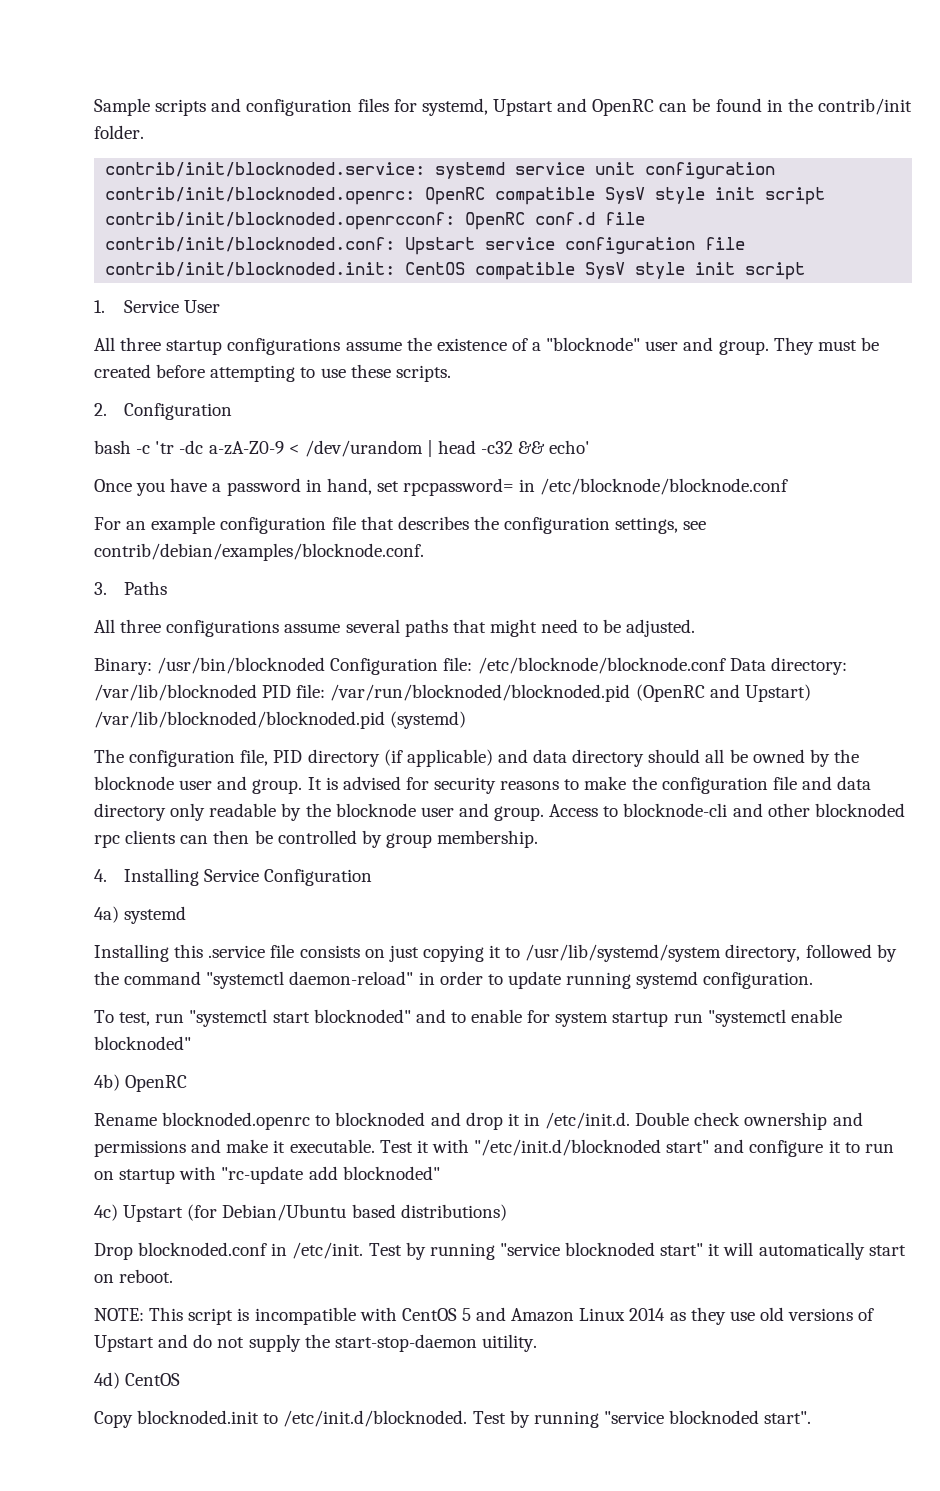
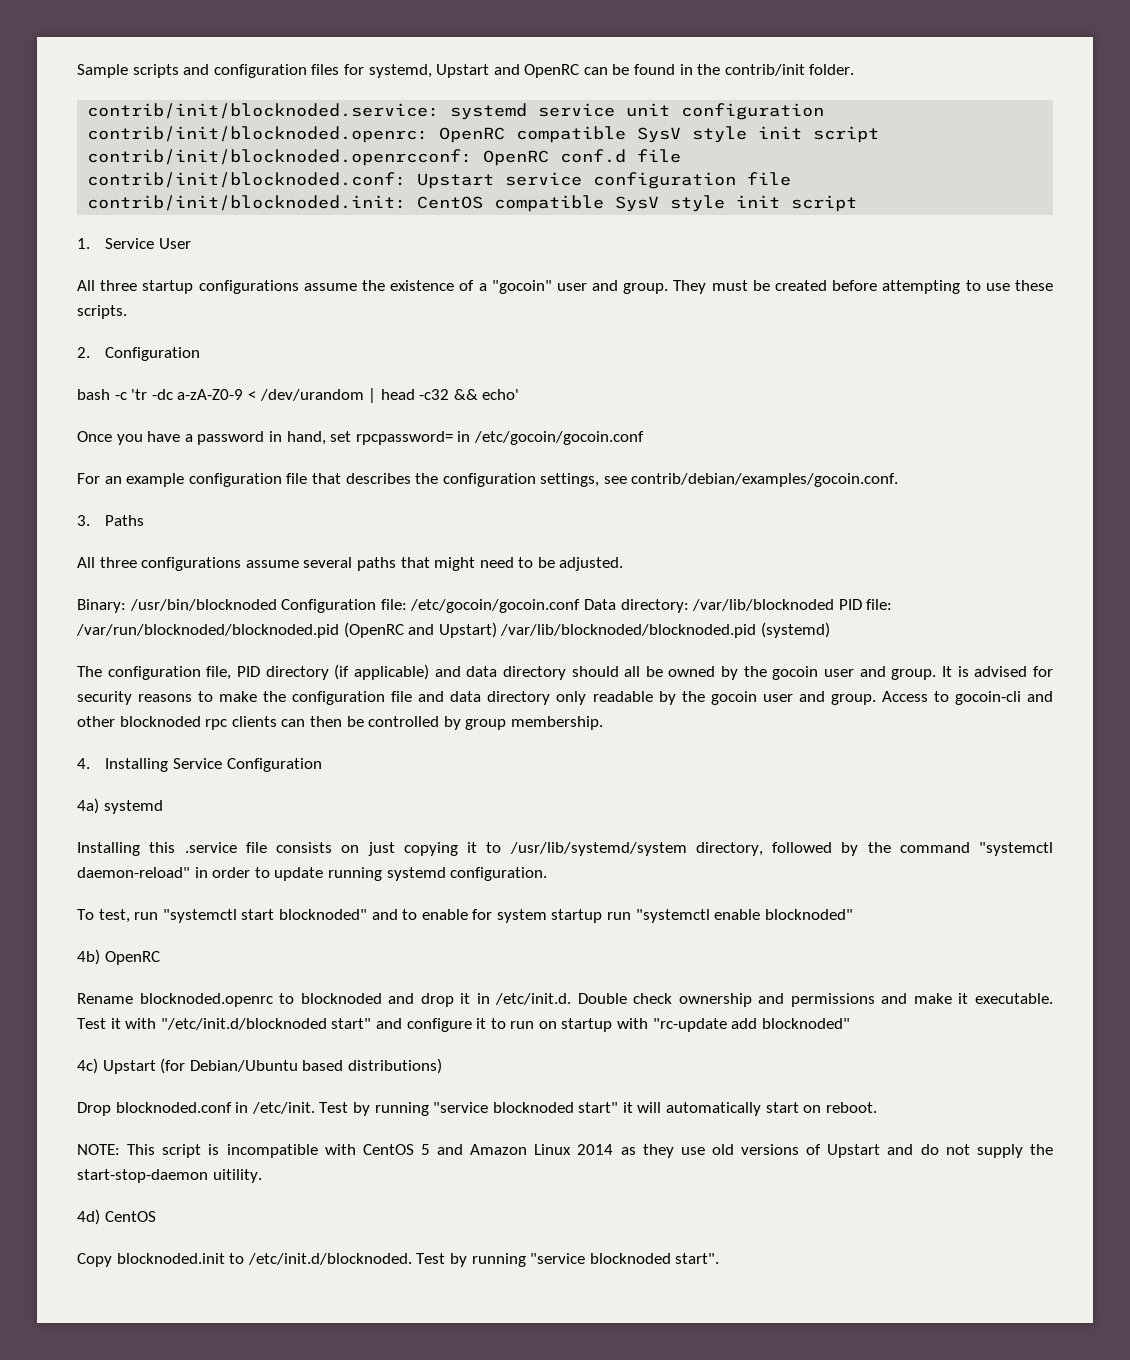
[546,337,641,351] "blocknode" -> [491,280,552,294] "gocoin"
[540,478,789,495] /etc/blocknode/blocknode.conf -> [473,431,644,445] /etc/gocoin/gocoin.conf
[94,543,424,561] contrib/debian/examples/blocknode.conf. -> [631,473,899,487] contrib/debian/examples/gocoin.conf.
[477,657,726,674] /etc/blocknode/blocknode.conf -> [410,599,581,613] /etc/gocoin/gocoin.conf
[94,776,174,790] blocknode -> [772,666,819,680] gocoin
[335,803,416,817] blocknode -> [710,691,757,705] gocoin
[623,803,728,817] blocknode-cli -> [954,691,1021,705] gocoin-cli

